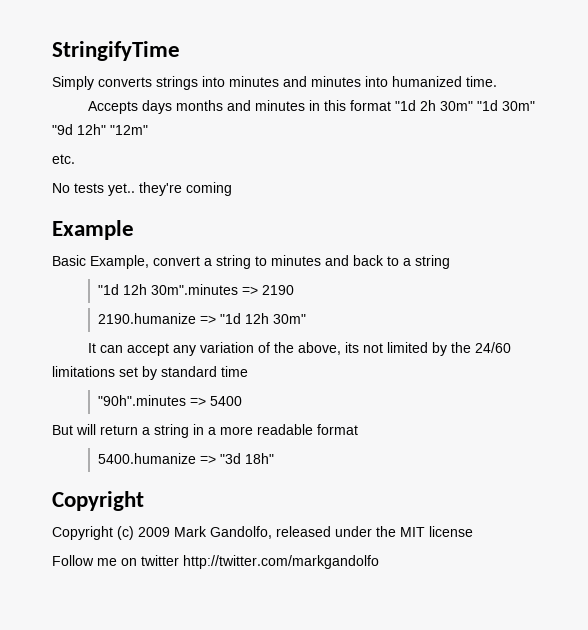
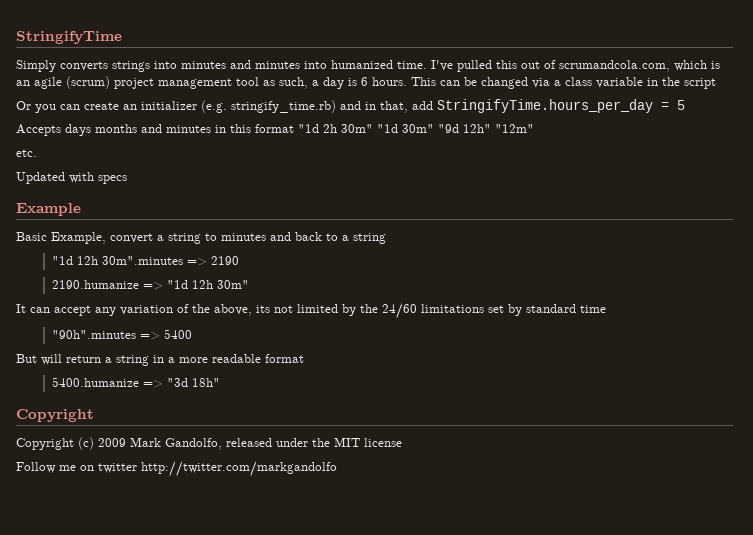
(497, 81) none -> [431,60,720,72] [16,76,716,89] [16,99,685,113] I've pulled this out of scrumandcola.com, which is an agile (scrum) project management tool as such, a day is 6 hours. This can be changed via a class variable in the script // Or you can create an initializer (e.g. stringify_time.rb) and in that, add StringifyTime.hours_per_day = 5
[52,182,232,196] No tests yet.. they're coming -> [16,172,127,184] Updated with specs

